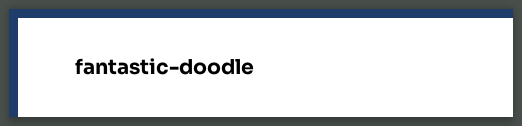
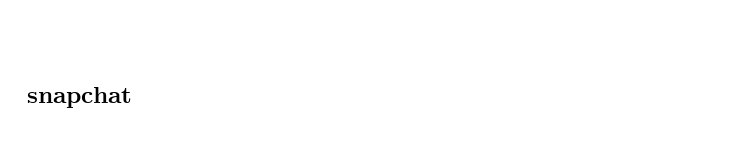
[75,58,254,75] fantastic-doodle -> [27,87,132,108] snapchat

